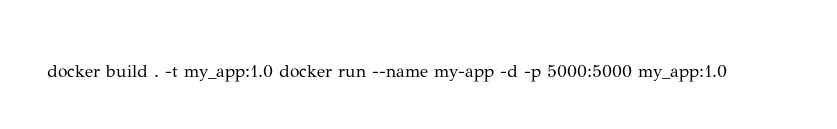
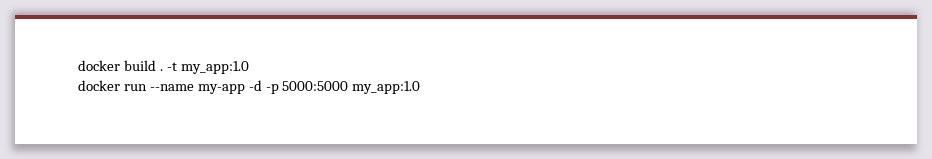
(273, 73) none -> (249, 67) //

